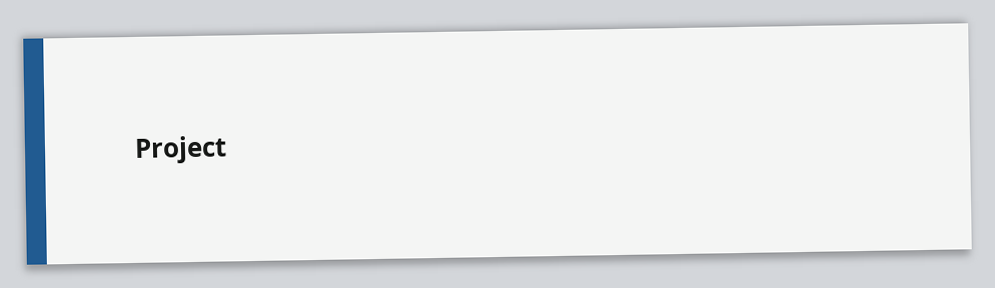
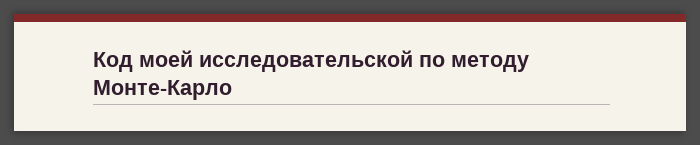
[134,135,227,164] Project -> [93,50,529,72] [93,80,232,100] Код моей исследовательской по методу Монте-Карло

